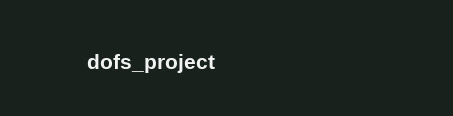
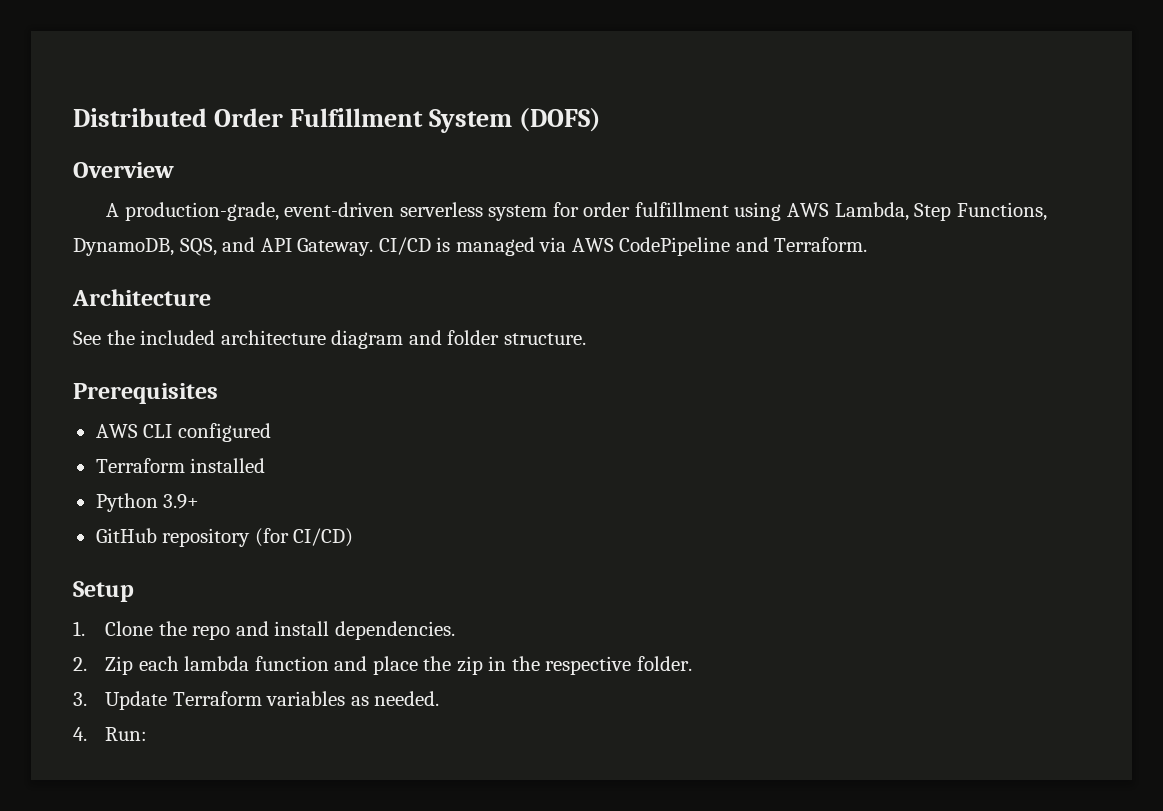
[87,54,215,73] dofs_project -> [73,108,602,133] [73,162,174,178] [106,202,1047,221] [73,237,868,256] [72,289,211,306] [73,330,586,349] [73,383,218,404] [95,423,271,442] [95,458,266,473] [95,493,200,512] [95,528,354,547] [73,581,134,602] [73,621,455,640] [73,656,692,675] [73,691,440,710] [73,727,148,741] Distributed Order Fulfillment System (DOFS) // Overview // A production-grade, event-driven serverless system for order fulfillment using AWS Lambda, Step Functions, DynamoDB, SQS, and API Gateway. CI/CD is managed via AWS CodePipeline and Terraform. // Architecture // See the included architecture diagram and folder structure. // Prerequisites // AWS CLI configured // Terraform installed // Python 3.9+ // GitHub repository (for CI/CD) // Setup // 1. Clone the repo and install dependencies. // 2. Zip each lambda function and place the zip in the respective folder. // 3. Update Terraform variables as needed. // 4. Run:

